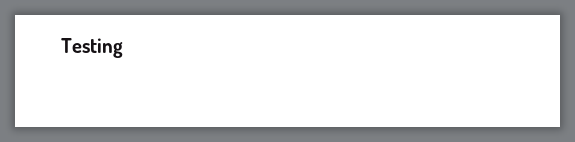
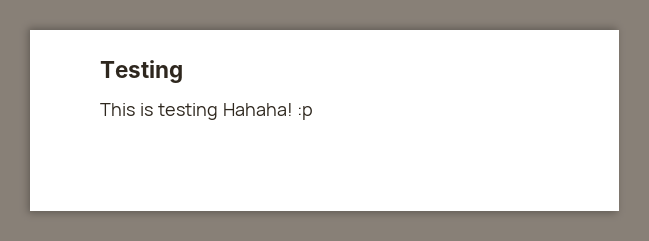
(123, 48) none -> [100,103,314,120] // This is testing Hahaha! :p

